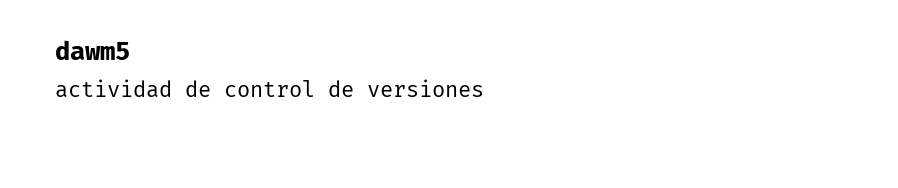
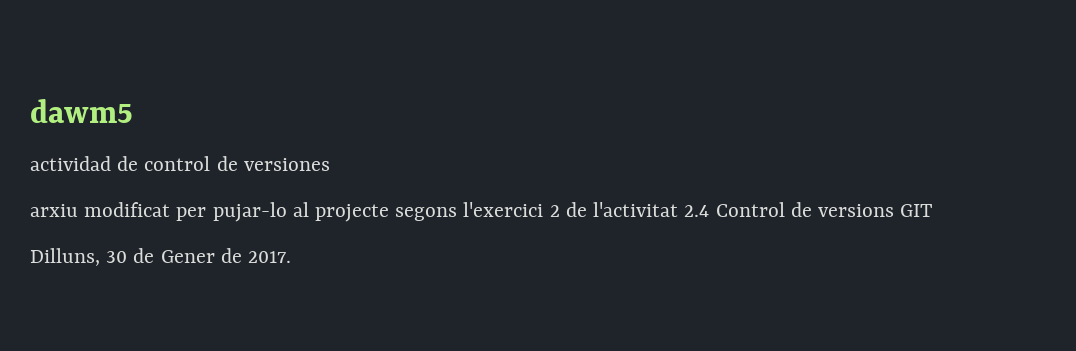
(484, 88) none -> [30,202,933,222] [30,248,292,266] // arxiu modificat per pujar-lo al projecte segons l'exercici 2 de l'activitat 2.4 Control de versions GIT // Dilluns, 30 de Gener de 2017.

